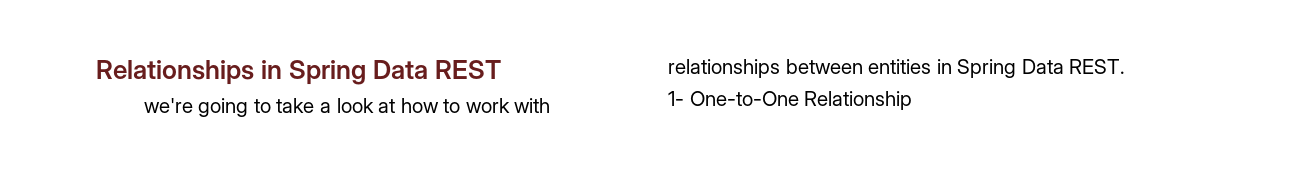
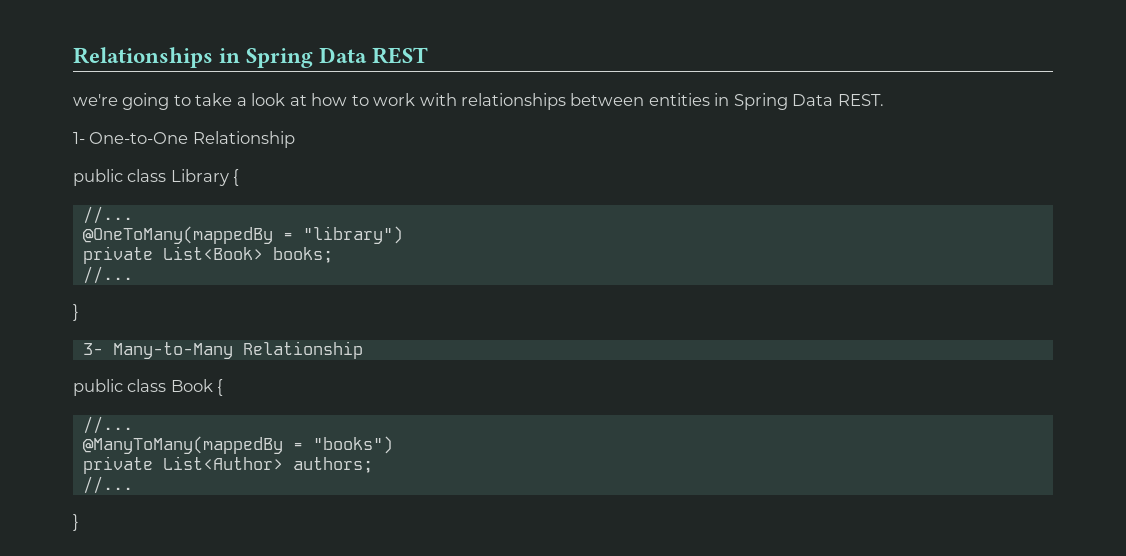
(913, 100) none -> [73,169,240,186] [82,206,133,224] [82,226,403,244] [82,246,333,264] [82,266,133,284] [73,304,79,321] [82,341,363,359] [73,379,224,396] [82,416,133,434] [82,436,393,454] [82,456,373,474] [82,476,133,494] [73,514,79,531] // public class Library { // //... // @OneToMany(mappedBy = "library") // private List<Book> books; // //... // } // 3- Many-to-Many Relationship // public class Book { // //... // @ManyToMany(mappedBy = "books") // private List<Author> authors; // //... // }

